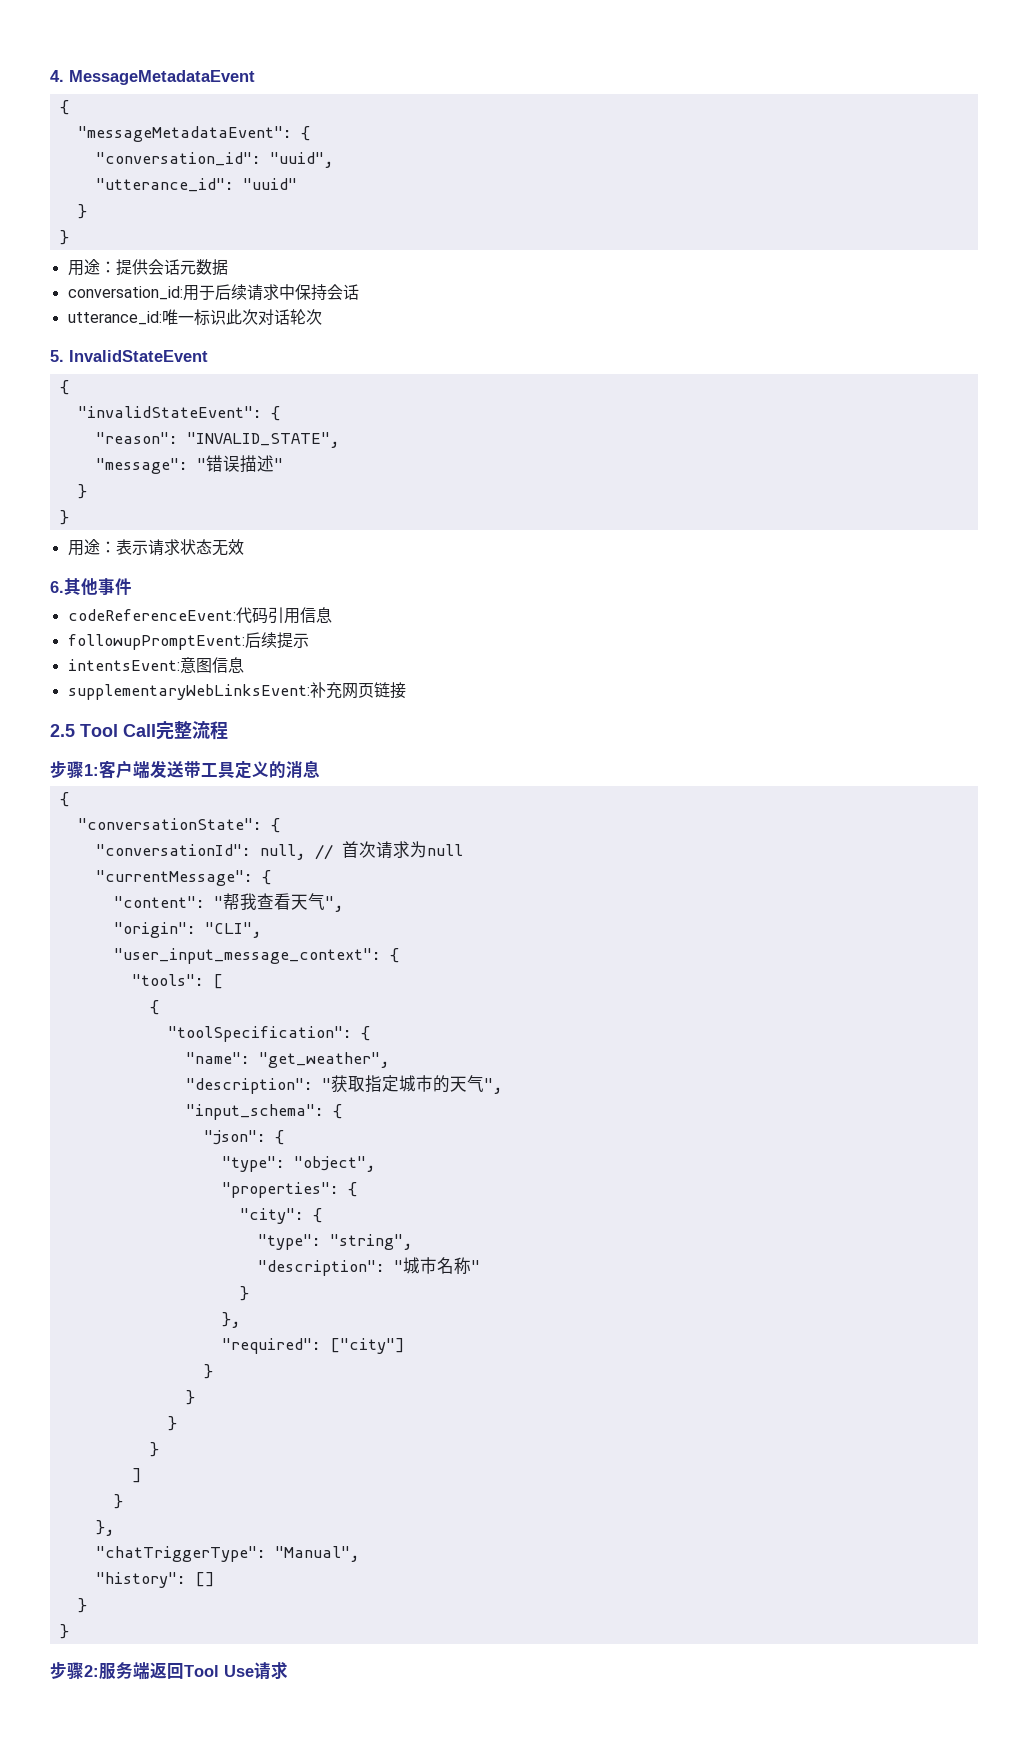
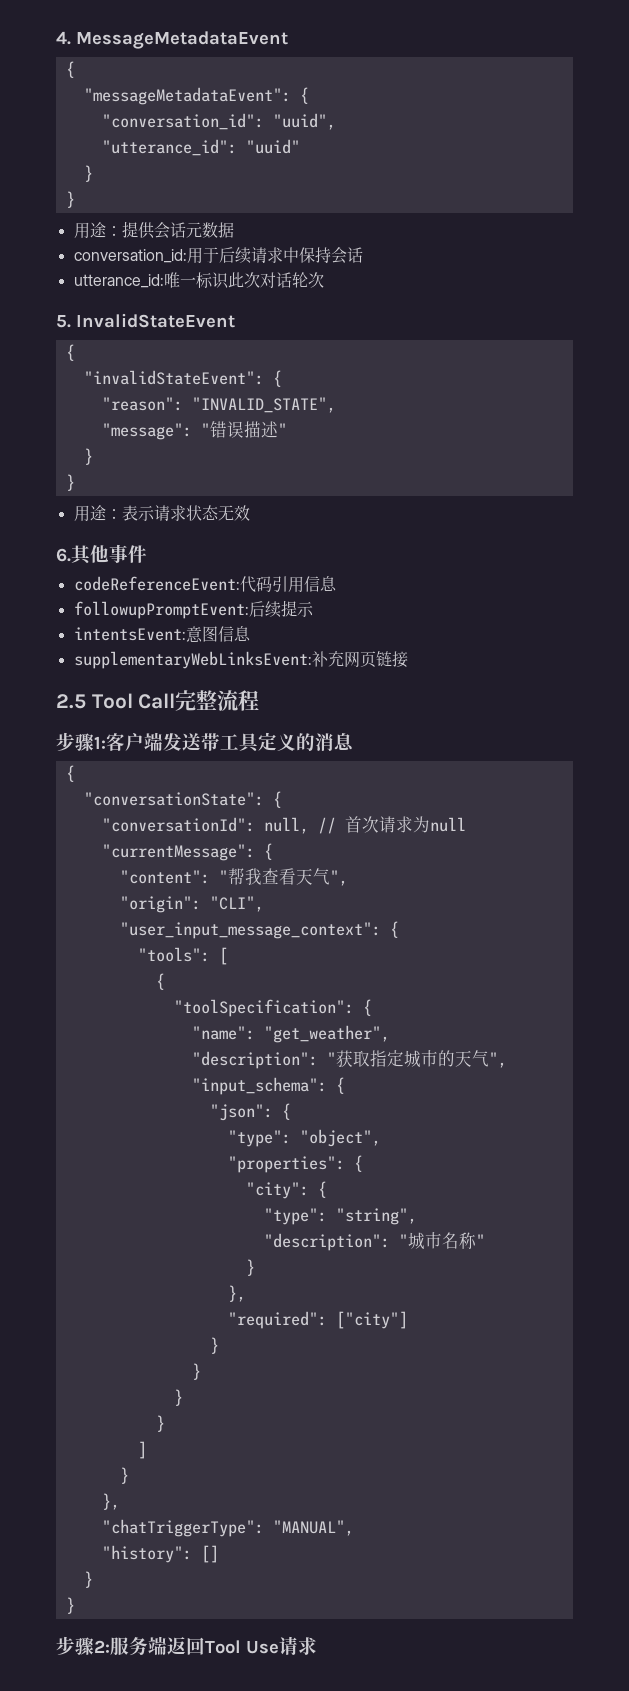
[274,1546,360,1562] "Manual", -> [272,1520,354,1536] "MANUAL",

